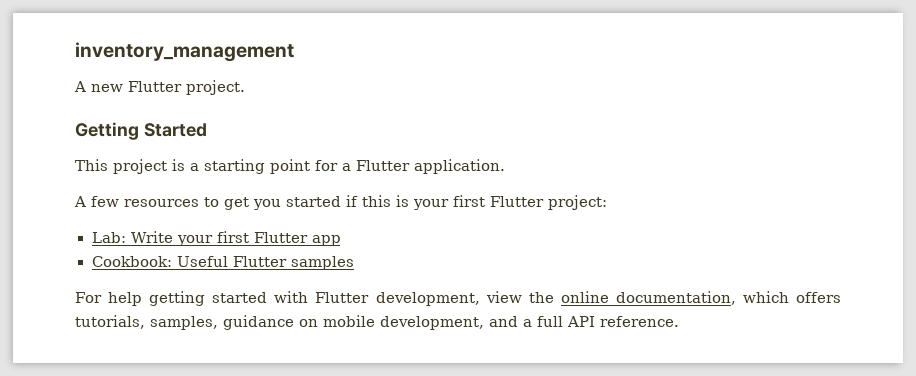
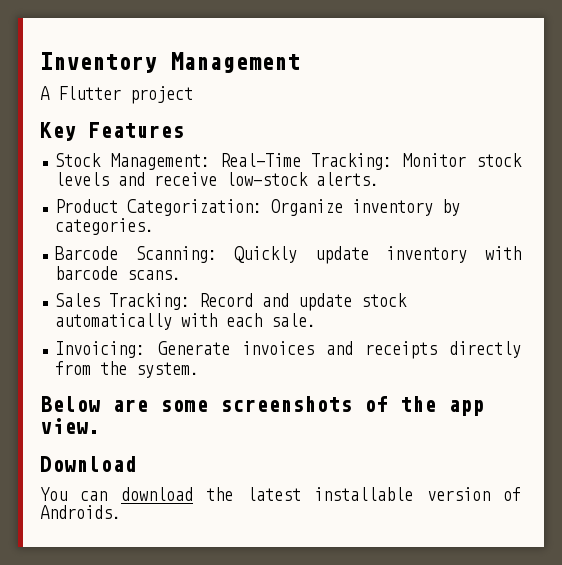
[75,42,294,62] [74,80,245,95] [75,122,207,140] [75,159,505,174] [74,195,607,210] [91,231,341,246] [91,256,354,270] [75,291,842,306] [75,315,679,330] inventory_management // A new Flutter project. // Getting Started // This project is a starting point for a Flutter application. // A few resources to get you started if this is your first Flutter project: // Lab: Write your first Flutter app // Cookbook: Useful Flutter samples // For help getting started with Flutter development, view the online documentation, which offers tutorials, samples, guidance on mobile development, and a full API reference. -> [40,52,300,73] [40,86,193,104] [40,122,184,141] [55,153,522,170] [55,172,380,186] [55,199,461,216] [55,218,155,235] [55,246,521,264] [55,266,182,280] [55,293,408,311] [55,313,317,330] [55,341,521,359] [55,361,200,378] [40,396,484,416] [40,418,100,434] [40,456,136,472] [40,487,521,501] [40,505,121,519] Inventory Management // A Flutter project // Key Features // Stock Management: Real-Time Tracking: Monitor stock levels and receive low-stock alerts. // Product Categorization: Organize inventory by categories. // Barcode Scanning: Quickly update inventory with barcode scans. // Sales Tracking: Record and update stock automatically with each sale. // Invoicing: Generate invoices and receipts directly from the system. // Below are some screenshots of the app view. // Download // You can download the latest installable version of Androids.

